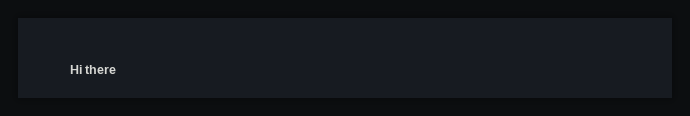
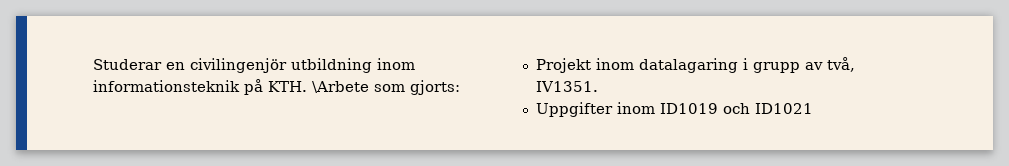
[70,65,117,74] Hi there -> [93,58,415,73] [93,79,460,95] [535,57,855,73] [535,81,598,92] [535,102,813,117] Studerar en civilingenjör utbildning inom informationsteknik på KTH. \Arbete som gjorts: // Projekt inom datalagaring i grupp av två, IV1351. // Uppgifter inom ID1019 och ID1021

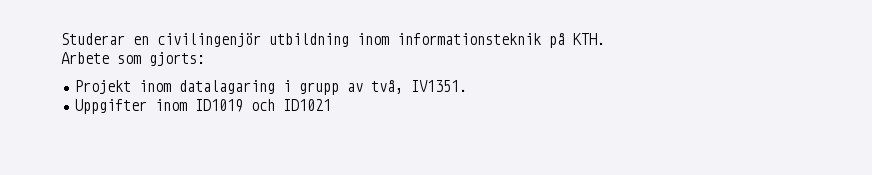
[312,81,369,93] \Arbete -> [61,52,109,64] // Arbete

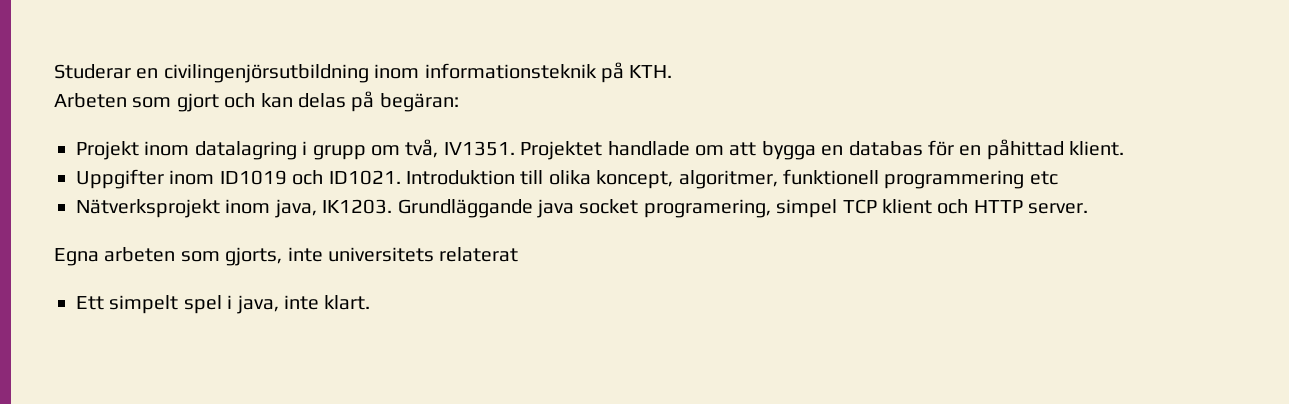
[157,33,349,47] civilingenjör utbildning -> [163,64,369,83] civilingenjörsutbildning
[61,52,205,66] Arbete som gjorts: -> [54,91,459,112] Arbeten som gjort och kan delas på begäran:
[178,80,275,94] datalagaring -> [194,141,297,160] datalagring
[346,83,363,92] av -> [371,145,400,156] om
[74,99,331,114] // Uppgifter inom ID1019 och ID1021 -> [520,139,1125,160] [76,169,1058,189] [76,199,1089,218] [54,247,519,266] [76,295,371,314] Projektet handlade om att bygga en databas för en påhittad klient. // Uppgifter inom ID1019 och ID1021. Introduktion till olika koncept, algoritmer, funktionell programmering etc // Nätverksprojekt inom java, IK1203. Grundläggande java socket programering, simpel TCP klient och HTTP server. // Egna arbeten som gjorts, inte universitets relaterat // Ett simpelt spel i java, inte klart.

